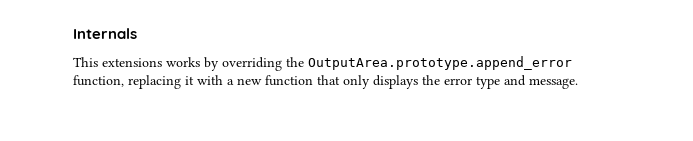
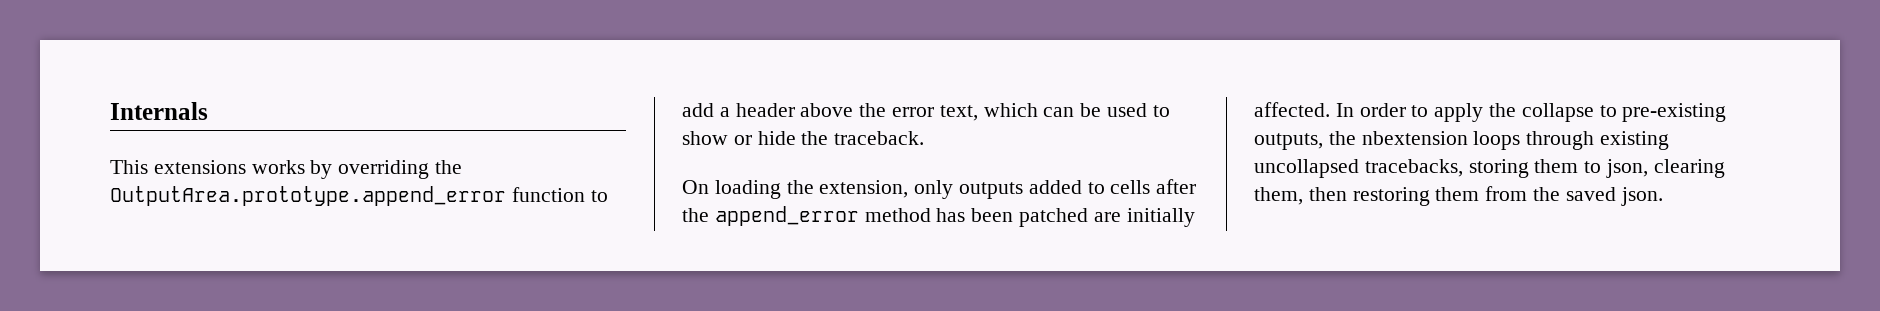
[73,75,578,89] function, replacing it with a new function that only displays the error type and message. -> [511,187,608,202] [682,103,1170,121] [682,131,925,145] [682,179,1197,199] [682,206,1195,227] [1254,102,1727,122] [1254,131,1670,150] [1254,159,1725,178] [1254,186,1663,206] function to add a header above the error text, which can be used to show or hide the traceback. // On loading the extension, only outputs added to cells after the append_error method has been patched are initially affected. In order to apply the collapse to pre-existing outputs, the nbextension loops through existing uncollapsed tracebacks, storing them to json, clearing them, then restoring them from the saved json.

